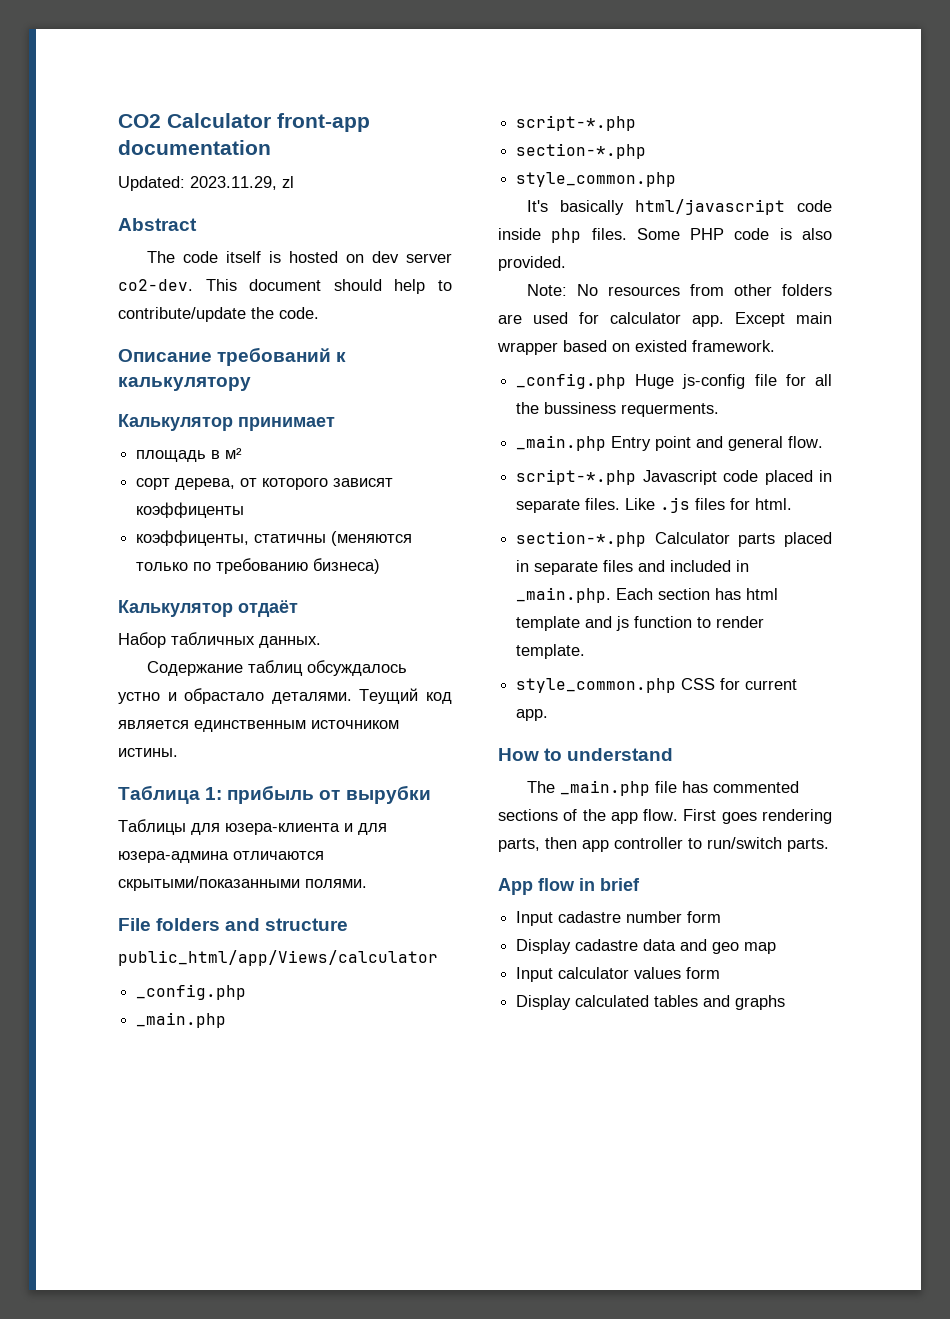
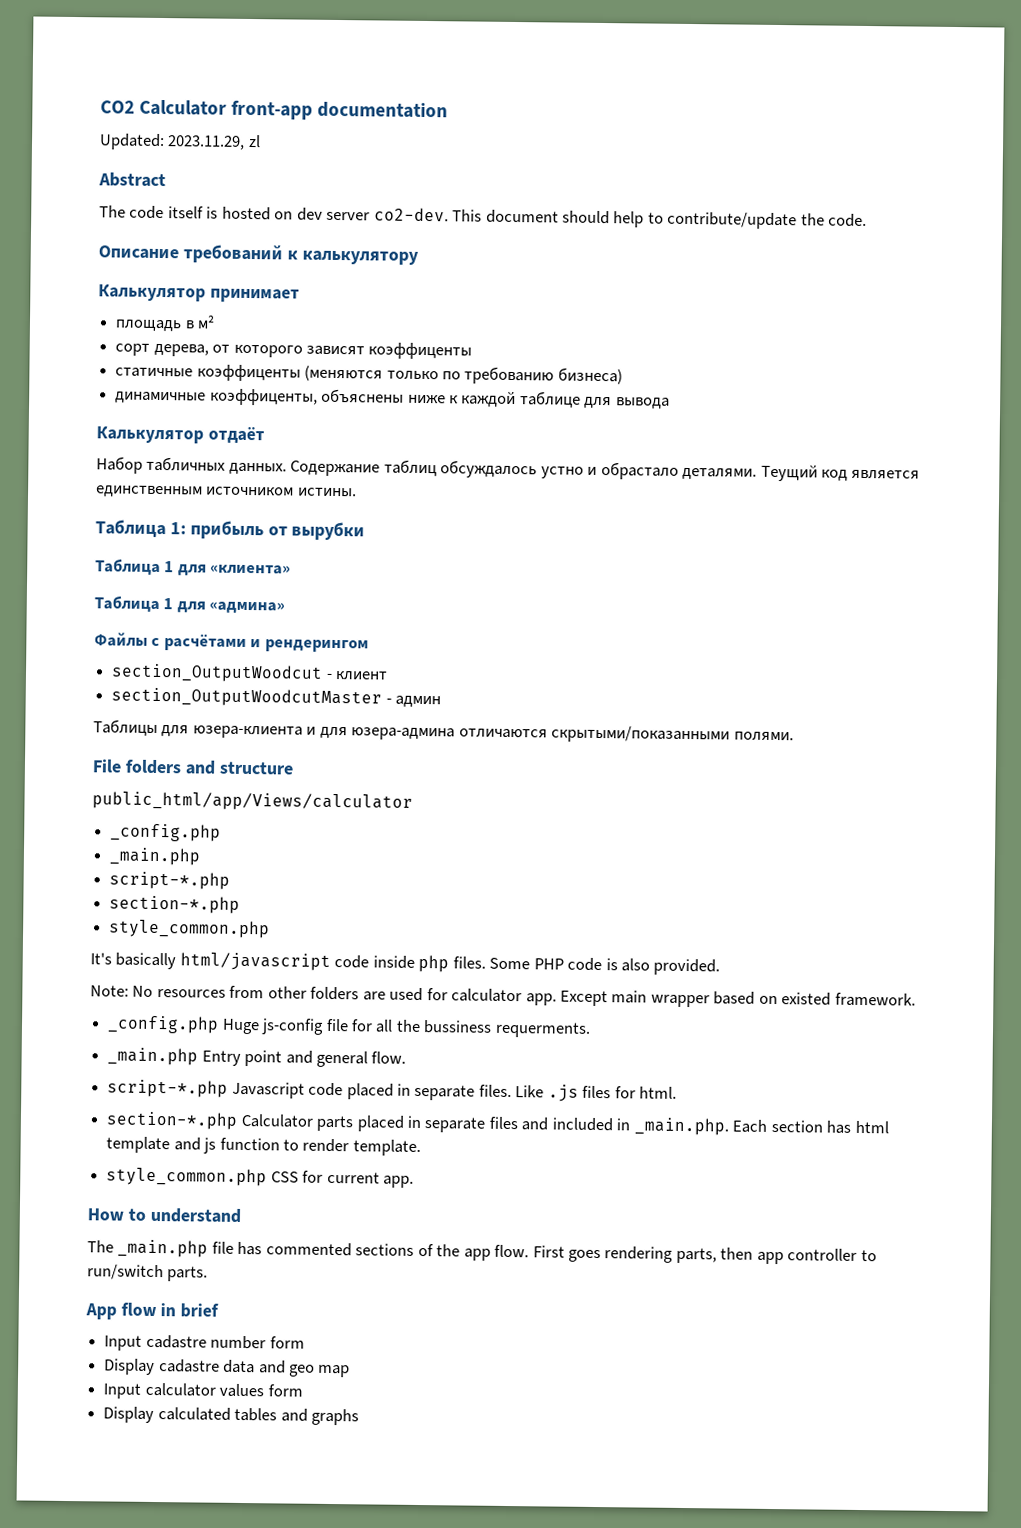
[136,530,327,546] коэффиценты, статичны -> [115,364,301,382] статичные коэффиценты
(381, 566) none -> [115,388,670,409] // динамичные коэффиценты, объяснены ниже к каждой таблице для вывода
(321, 642) // -> (287, 468) none
(431, 794) none -> [95,558,292,576] [94,595,286,614] [94,632,369,653] [111,663,389,683] [111,687,442,708] // Таблица 1 для «клиента» // Таблица 1 для «админа» // Файлы с расчётами и рендерингом // section_OutputWoodcut - клиент // section_OutputWoodcutMaster - админ

